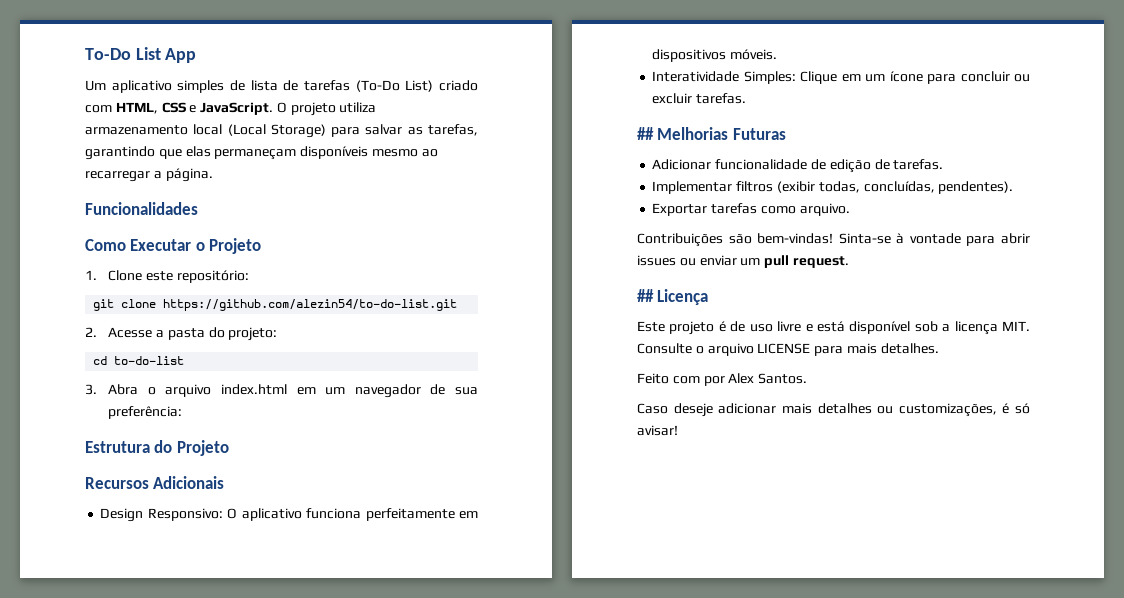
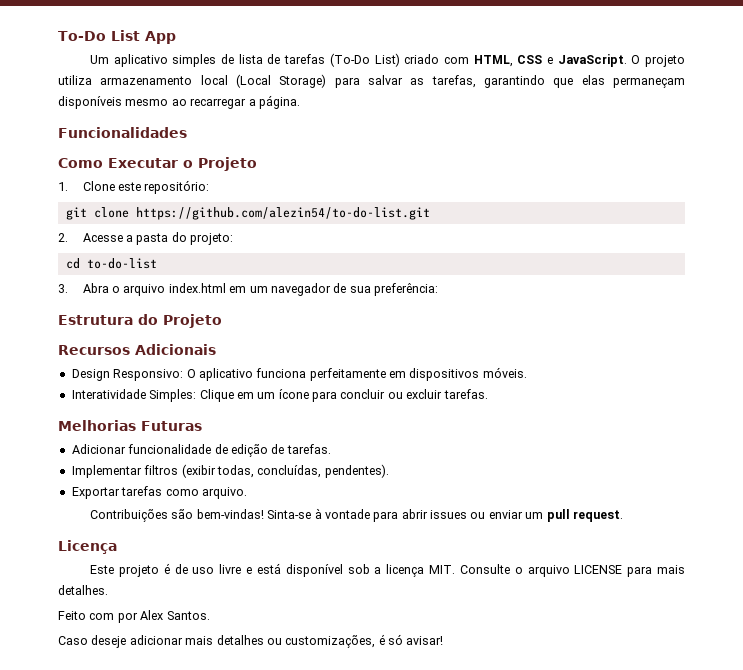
[637,127,654,140] ## -> (488, 394) none
[637,289,654,302] ## -> (623, 516) none

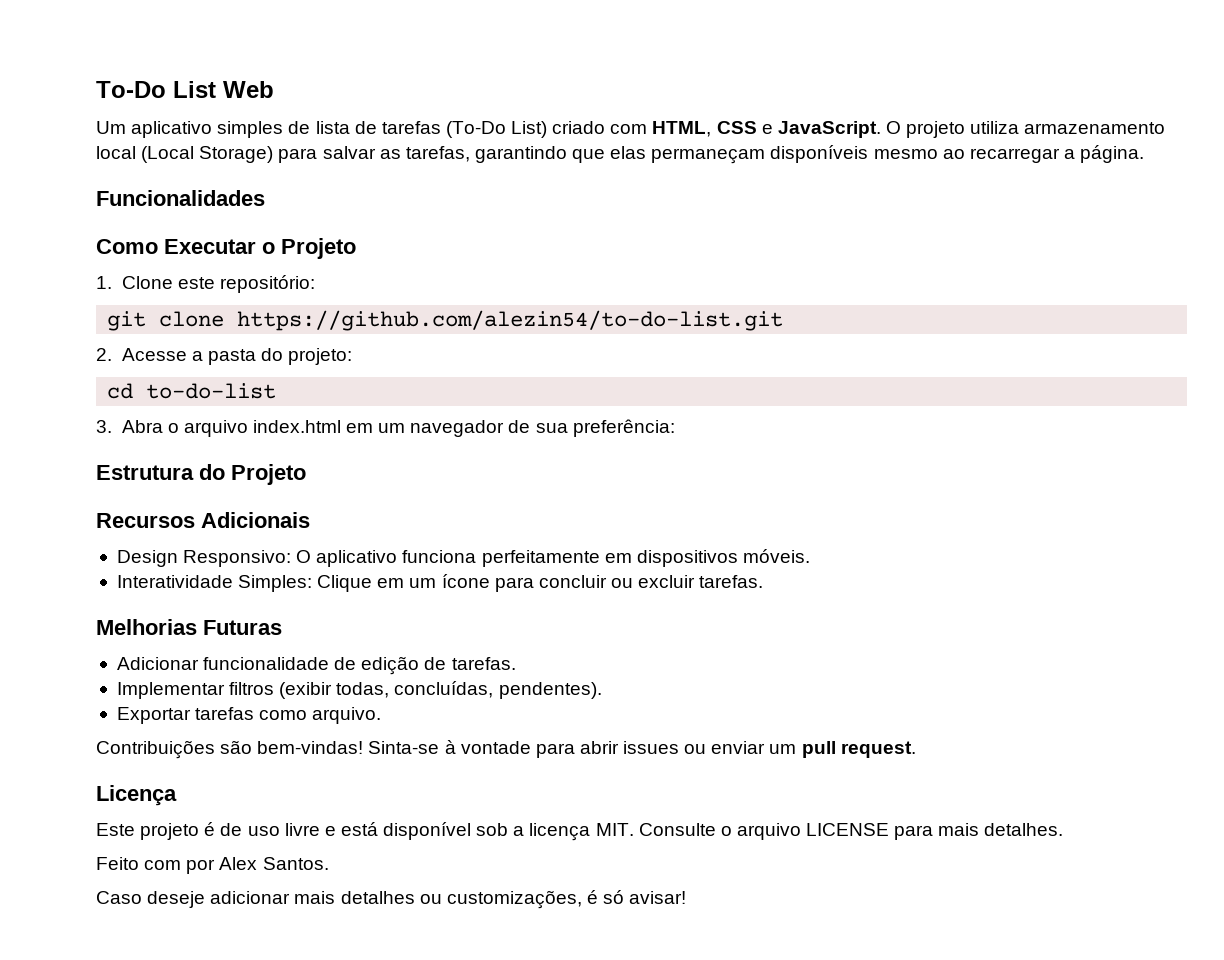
[144,31,176,44] App -> [223,81,274,98] Web

